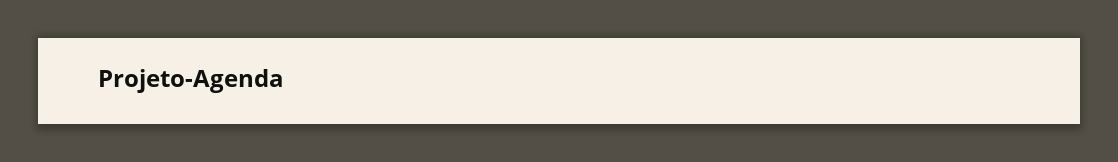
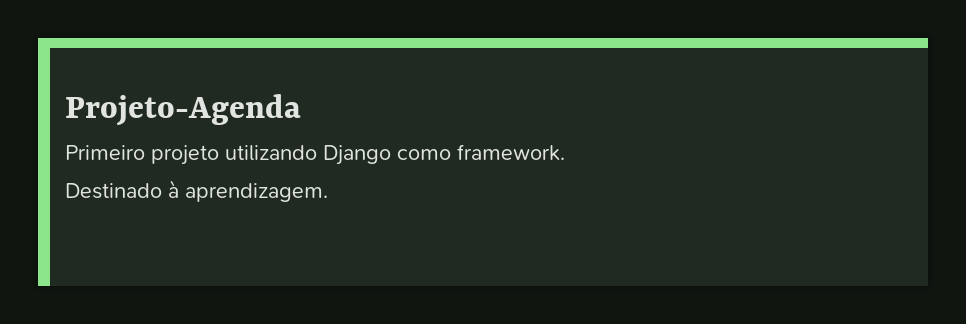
(284, 81) none -> [65,144,565,165] [65,180,328,202] // Primeiro projeto utilizando Django como framework. // Destinado à aprendizagem.

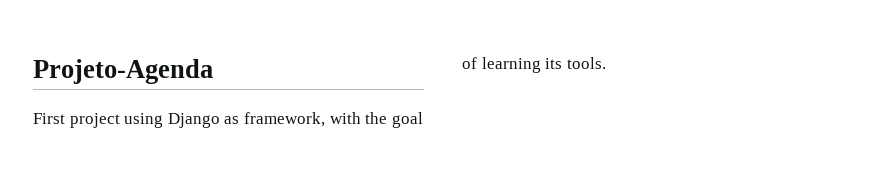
[65,144,565,165] [65,180,328,202] Primeiro projeto utilizando Django como framework. // Destinado à aprendizagem. -> [33,112,423,128] [462,57,606,73] First project using Django as framework, with the goal of learning its tools.

